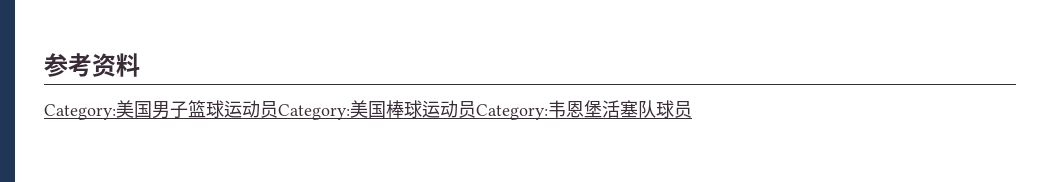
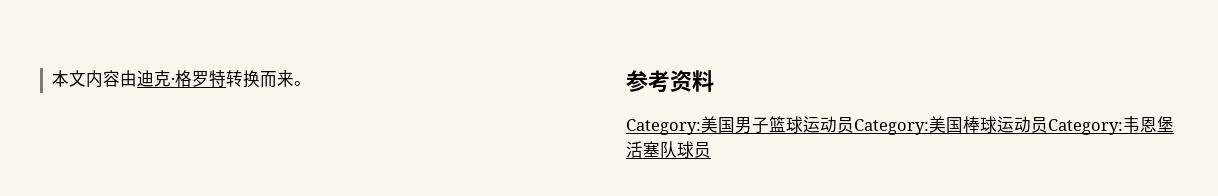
(44, 65) none -> [51,70,311,88] 本文内容由迪克·格罗特转换而来。 //

